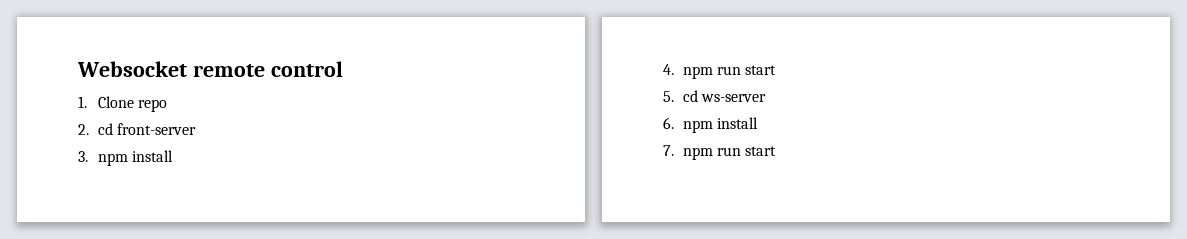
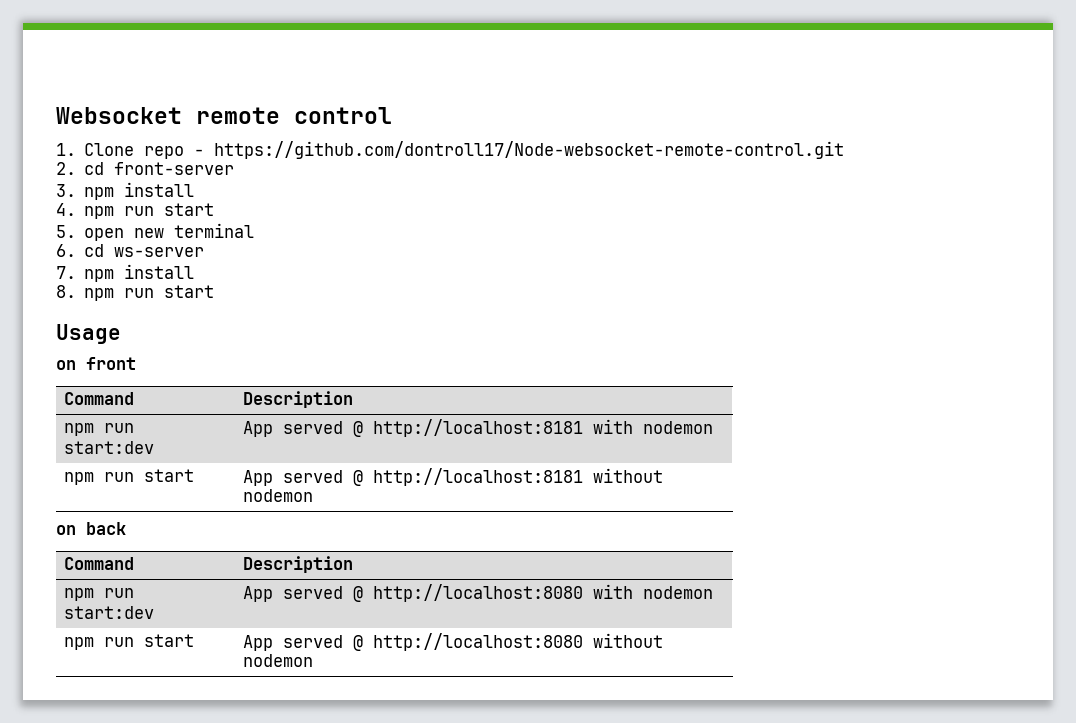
(168, 105) none -> [194,141,845,159] - https://github.com/dontroll17/Node-websocket-remote-control.git
(674, 96) none -> [84,223,255,241] [56,244,76,257] open new terminal // 6.
[663,117,759,133] [663,145,777,160] 6. npm install // 7. npm run start -> [56,264,195,282] [56,285,215,301] [56,324,121,344] [56,357,136,370] [64,392,135,405] [243,391,354,408] [64,423,135,436] [64,441,155,454] [243,419,714,437] [64,469,195,485] [243,468,664,486] [243,489,314,502] [56,522,126,535] [64,557,135,570] [243,556,354,573] [64,588,135,601] [64,606,155,619] [243,584,714,602] [64,634,195,650] [243,633,664,651] [243,654,314,667] 7. npm install // 8. npm run start // Usage // on front // Command | Description // npm run start:dev | App served @ http://localhost:8181 with nodemon // npm run start | App served @ http://localhost:8181 without nodemon // on back // Command | Description // npm run start:dev | App served @ http://localhost:8080 with nodemon // npm run start | App served @ http://localhost:8080 without nodemon

